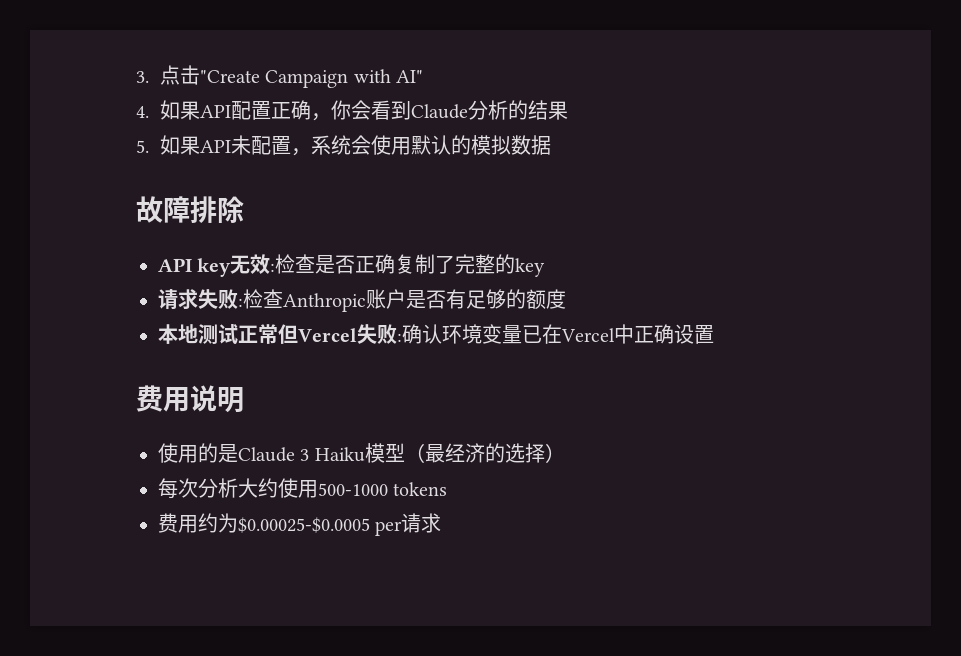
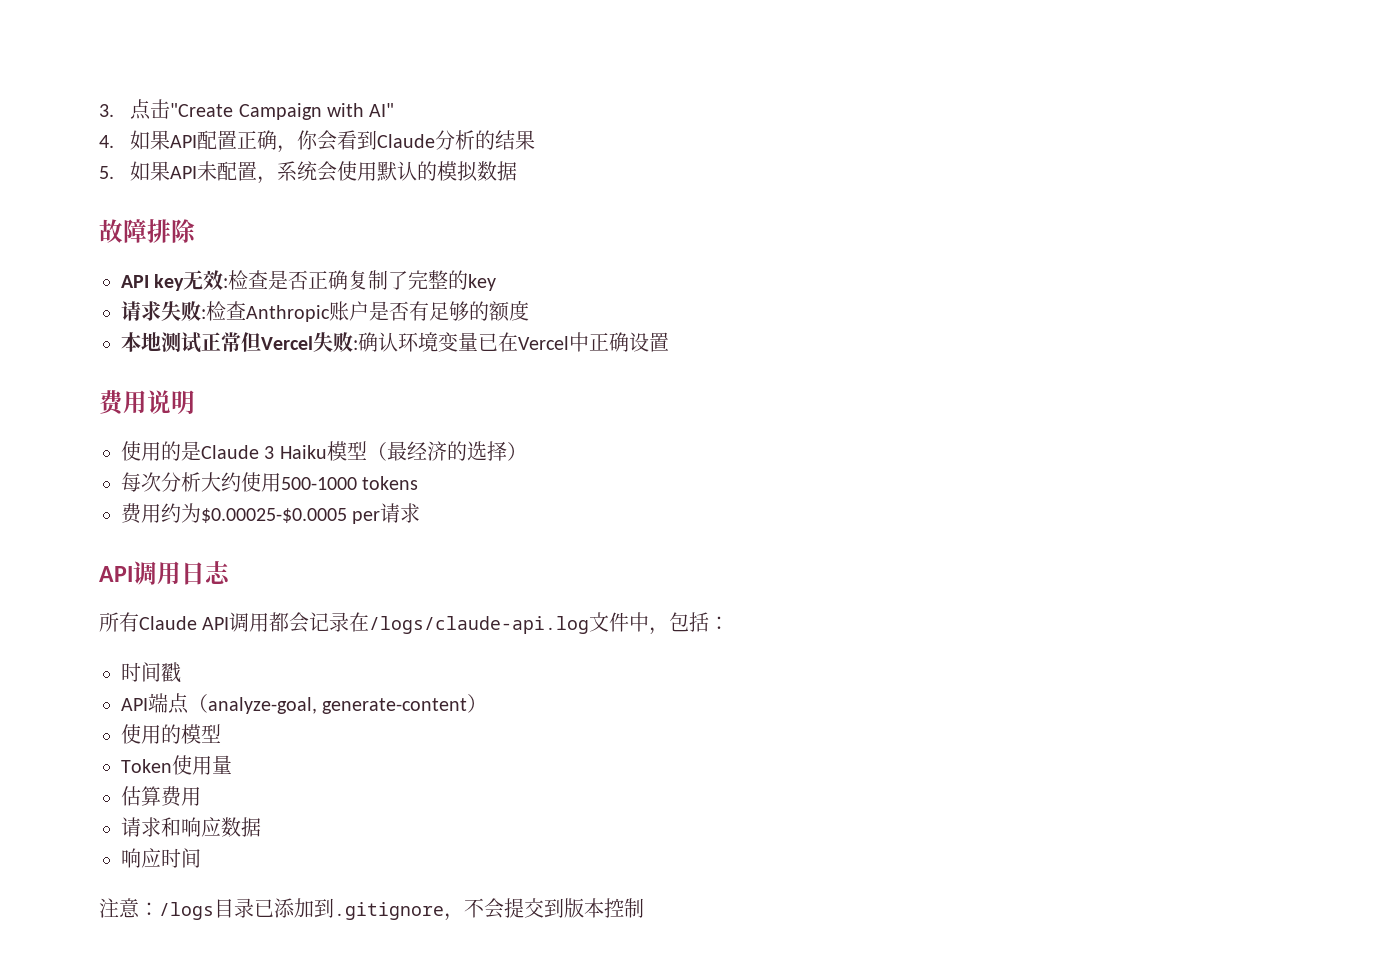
(442, 523) none -> [99,561,231,585] [99,612,730,635] [121,662,181,683] [121,693,488,714] [121,724,221,744] [121,755,232,775] [121,786,201,807] [121,817,261,837] [121,848,201,868] [99,898,644,921] // API调用日志 // 所有Claude API调用都会记录在/logs/claude-api.log文件中，包括： // 时间戳 // API端点（analyze-goal, generate-content） // 使用的模型 // Token使用量 // 估算费用 // 请求和响应数据 // 响应时间 // 注意：/logs目录已添加到.gitignore，不会提交到版本控制

